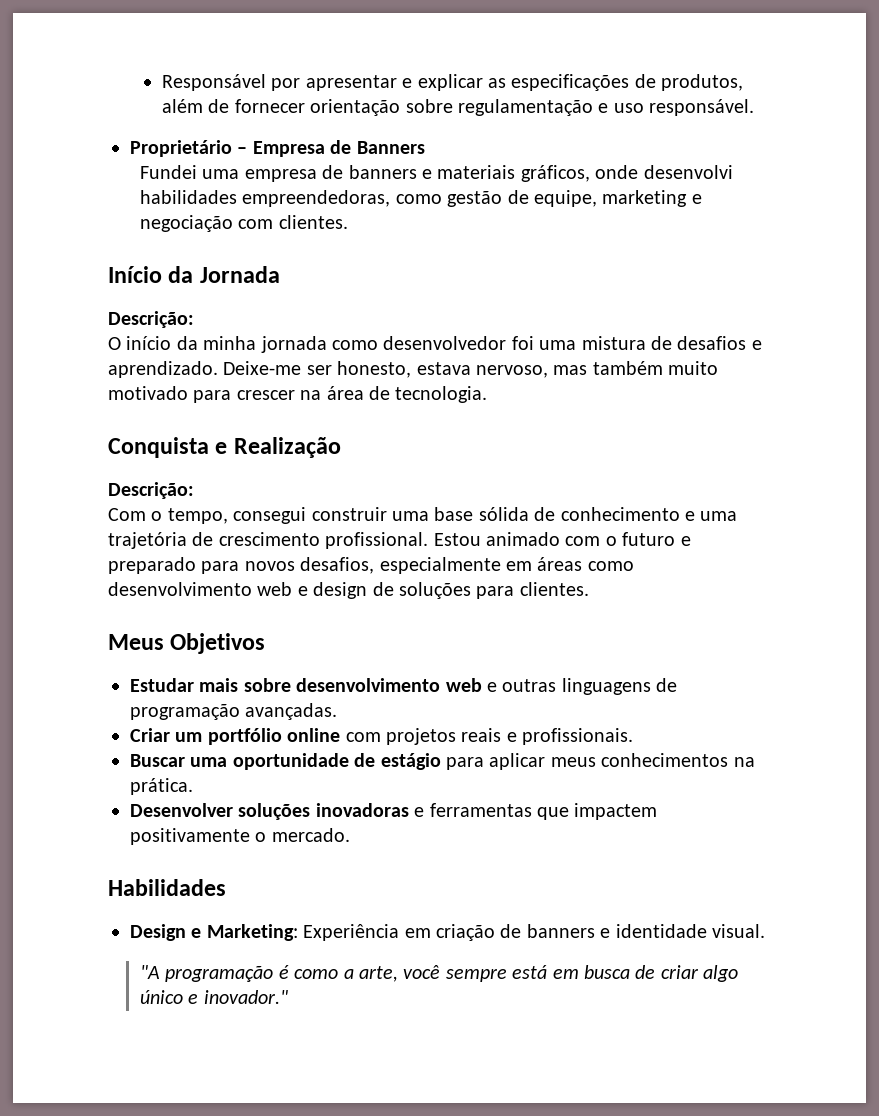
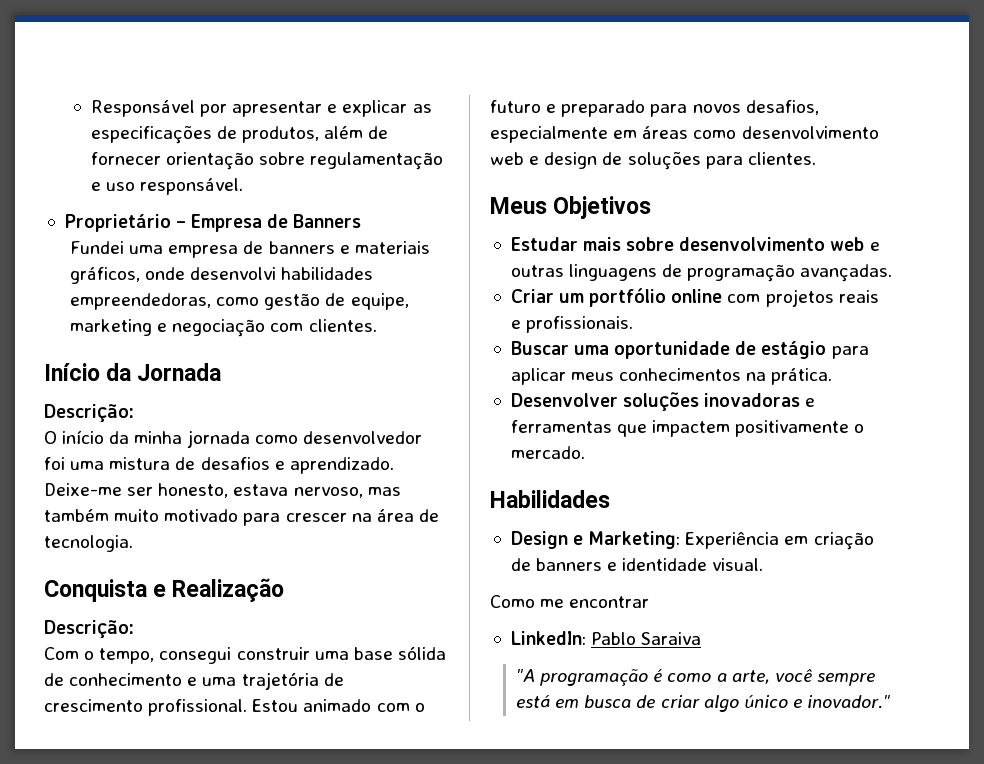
(765, 931) none -> [490,595,650,608] [510,631,702,645] // Como me encontrar // LinkedIn: Pablo Saraiva

